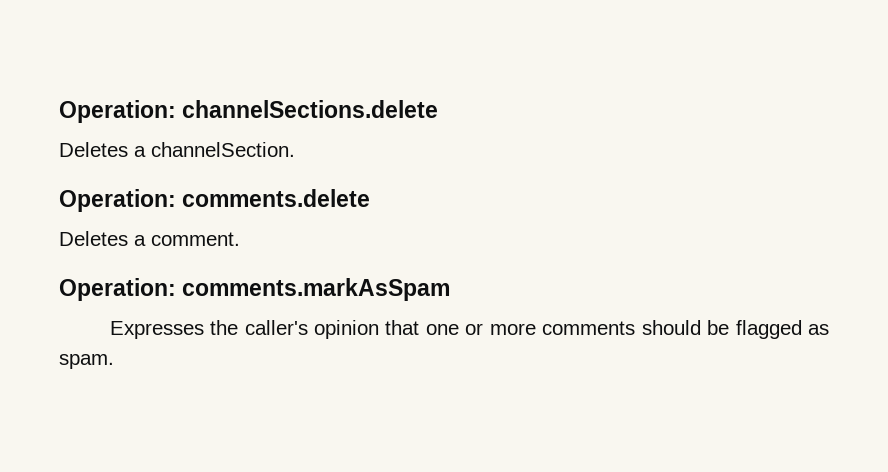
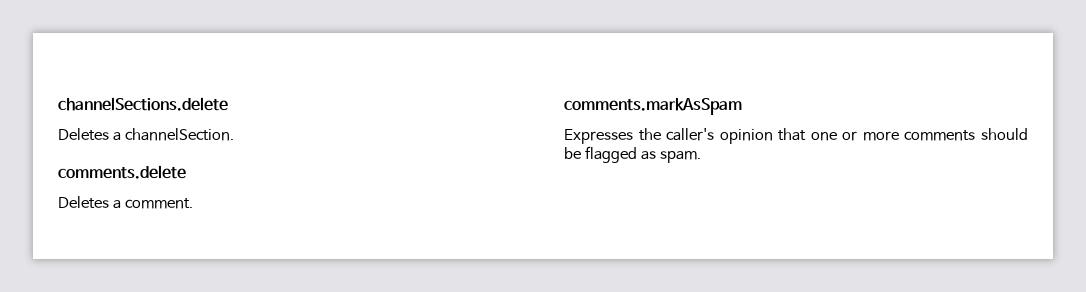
[59,100,176,123] Operation: -> (58, 104) none
[59,189,176,212] Operation: -> (234, 134) none
[59,278,176,301] Operation: -> (193, 203) none

